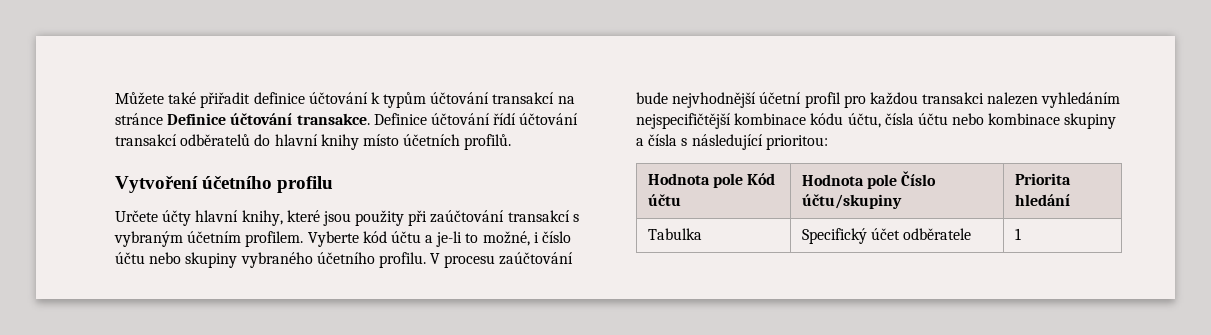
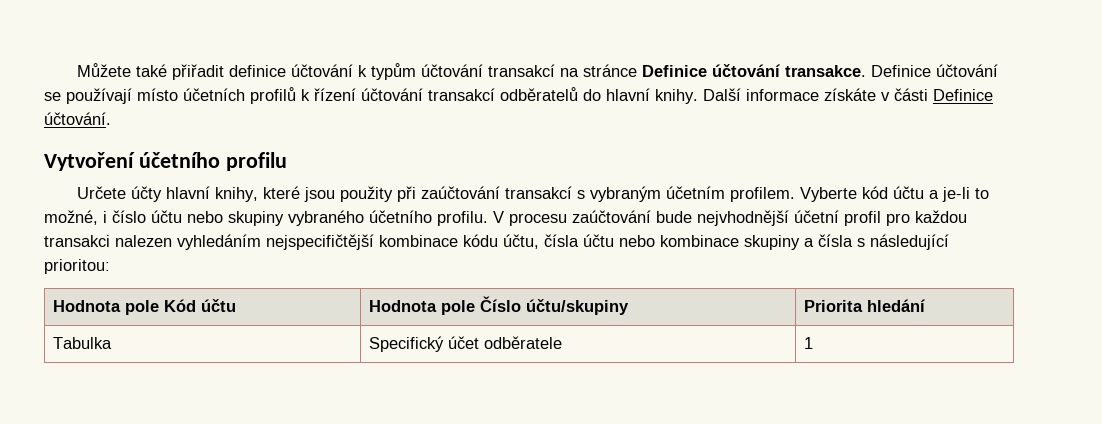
[493,113,517,125] řídí -> [44,87,356,104] se používají místo účetních profilů k řízení
[320,134,512,150] knihy místo účetních profilů. -> [655,88,993,104] [44,112,111,125] knihy. Další informace získáte v části Definice účtování.

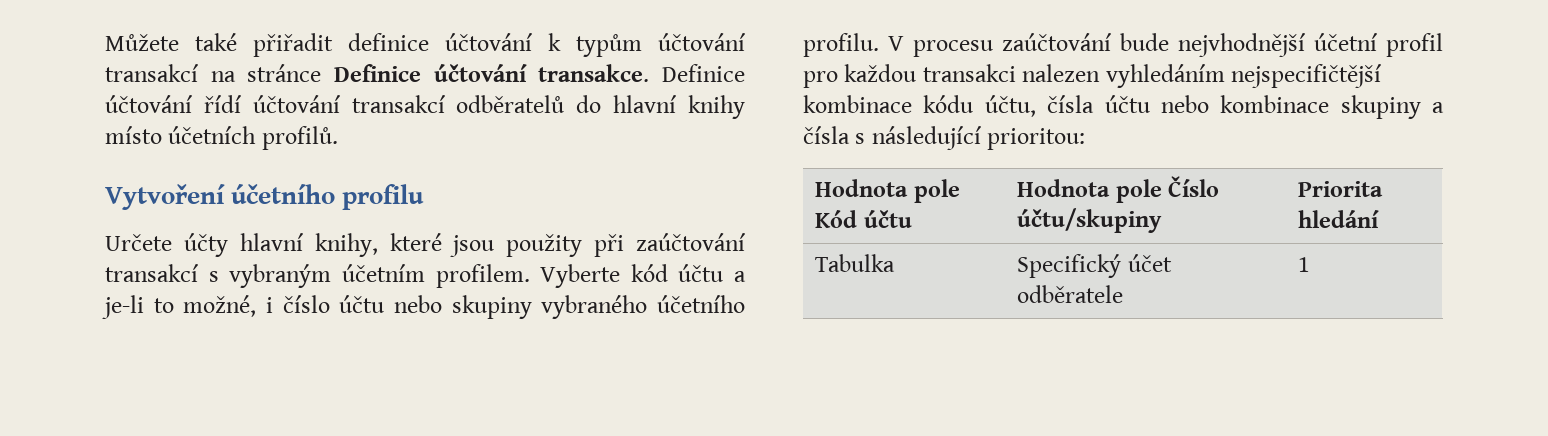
[44,87,356,104] se používají místo účetních profilů k řízení -> [203,95,242,113] řídí
[655,88,993,104] [44,112,111,125] knihy. Další informace získáte v části Definice účtování. -> [688,95,745,119] [105,126,338,150] knihy místo účetních profilů.

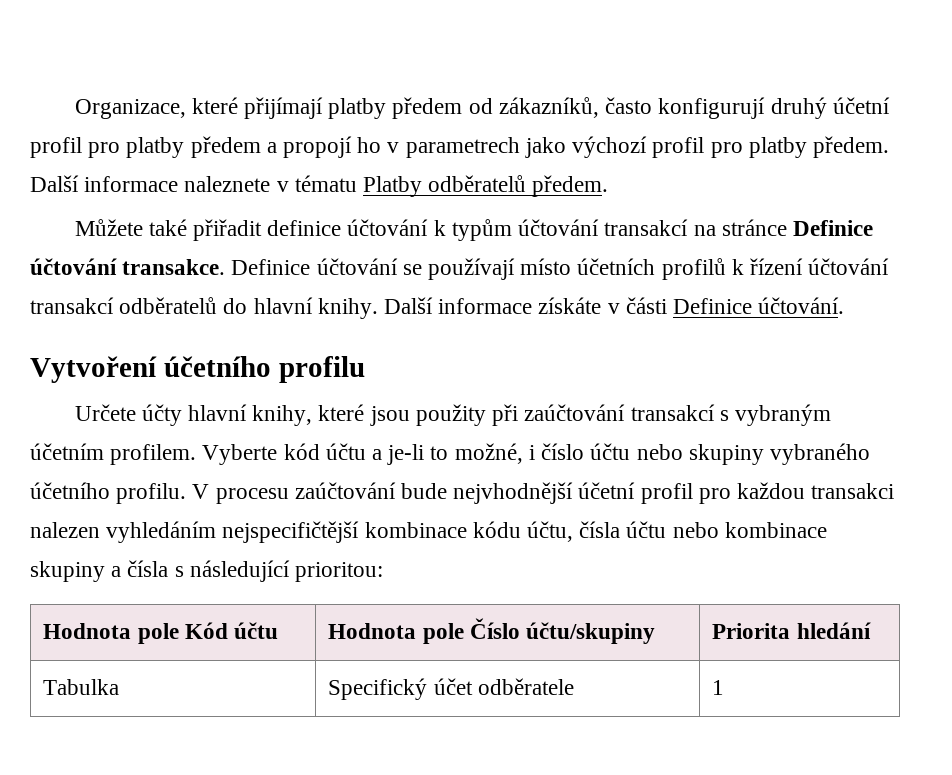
(105, 42) none -> [74,97,890,119] [30,136,889,158] [30,175,609,197] Organizace, které přijímají platby předem od zákazníků, často konfigurují druhý účetní profil pro platby předem a propojí ho v parametrech jako výchozí profil pro platby předem. Další informace naleznete v tématu Platby odběratelů předem. //
[203,95,242,113] řídí -> [402,258,804,280] se používají místo účetních profilů k řízení
[688,95,745,119] [105,126,338,150] knihy místo účetních profilů. -> [317,297,845,319] knihy. Další informace získáte v části Definice účtování.

